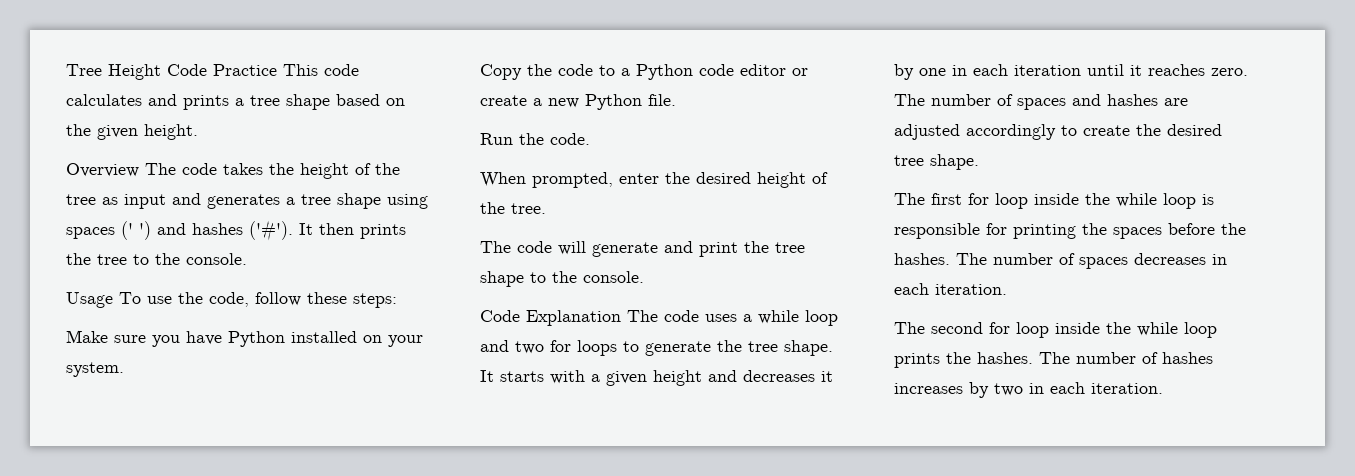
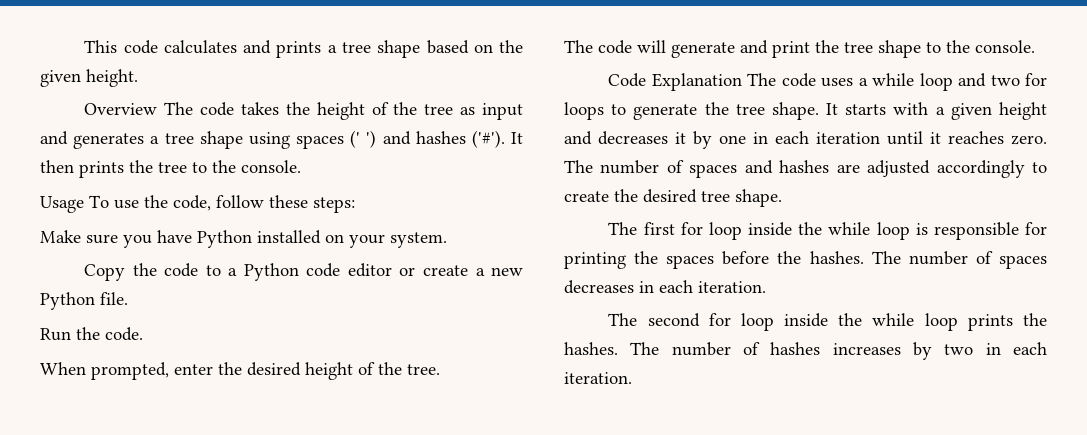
[66,64,277,80] Tree Height Code Practice -> (84, 46) none

